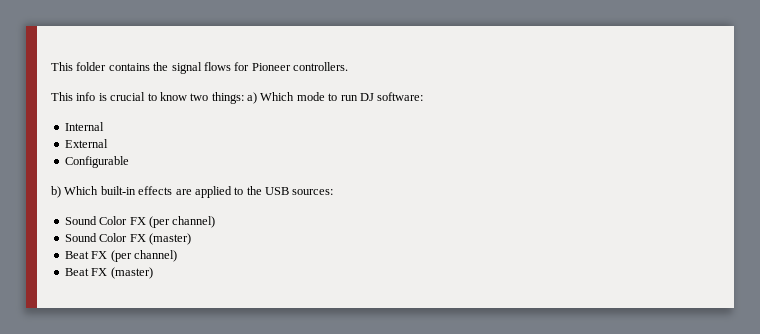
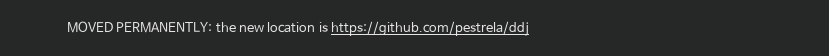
[51,62,348,74] [51,92,424,104] [64,122,104,131] [64,139,108,148] [64,156,129,168] [51,186,334,198] [64,216,216,228] [64,233,191,245] [64,250,177,262] [64,267,153,279] This folder contains the signal flows for Pioneer controllers. // This info is crucial to know two things: a) Which mode to run DJ software: // Internal // External // Configurable // b) Which built-in effects are applied to the USB sources: // Sound Color FX (per channel) // Sound Color FX (master) // Beat FX (per channel) // Beat FX (master) -> [67,21,530,36] MOVED PERMANENTLY: the new location is https://github.com/pestrela/ddj

